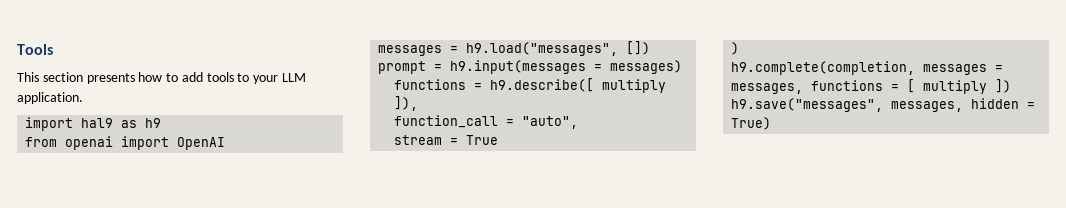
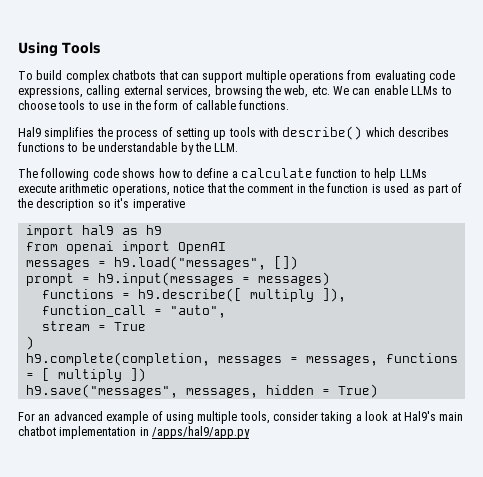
(17, 49) none -> [18,42,58,57] Using
[17,72,307,84] [17,92,83,104] This section presents how to add tools to your LLM application. -> [18,70,456,83] [18,85,452,98] [18,100,290,110] [18,126,450,140] [18,142,239,155] [18,168,427,181] [18,183,463,196] [17,198,185,211] To build complex chatbots that can support multiple operations from evaluating code expressions, calling external services, browsing the web, etc. We can enable LLMs to choose tools to use in the form of callable functions. // Hal9 simplifies the process of setting up tools with describe() which describes functions to be understandable by the LLM. // The following code shows how to define a calculate function to help LLMs execute arithmetic operations, notice that the comment in the function is used as part of the description so it's imperative
(772, 123) none -> [18,411,464,424] [18,426,251,439] // For an advanced example of using multiple tools, consider taking a look at Hal9's main chatbot implementation in /apps/hal9/app.py

